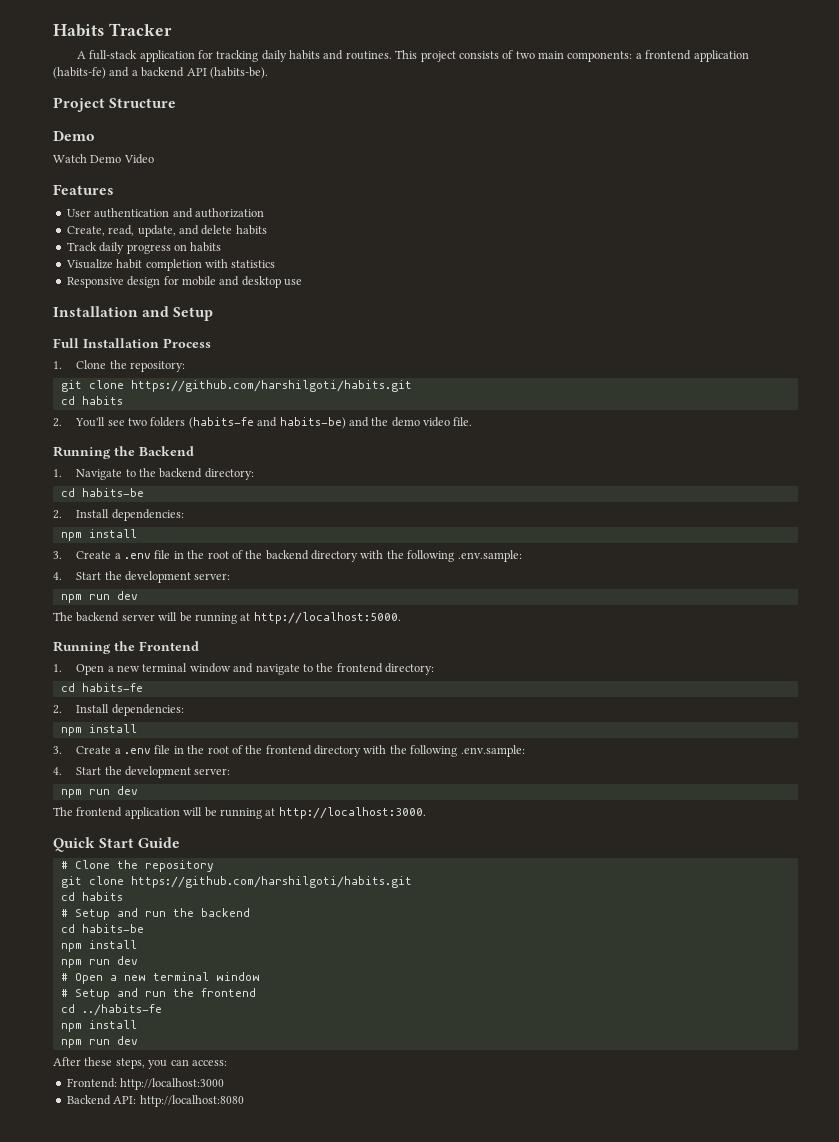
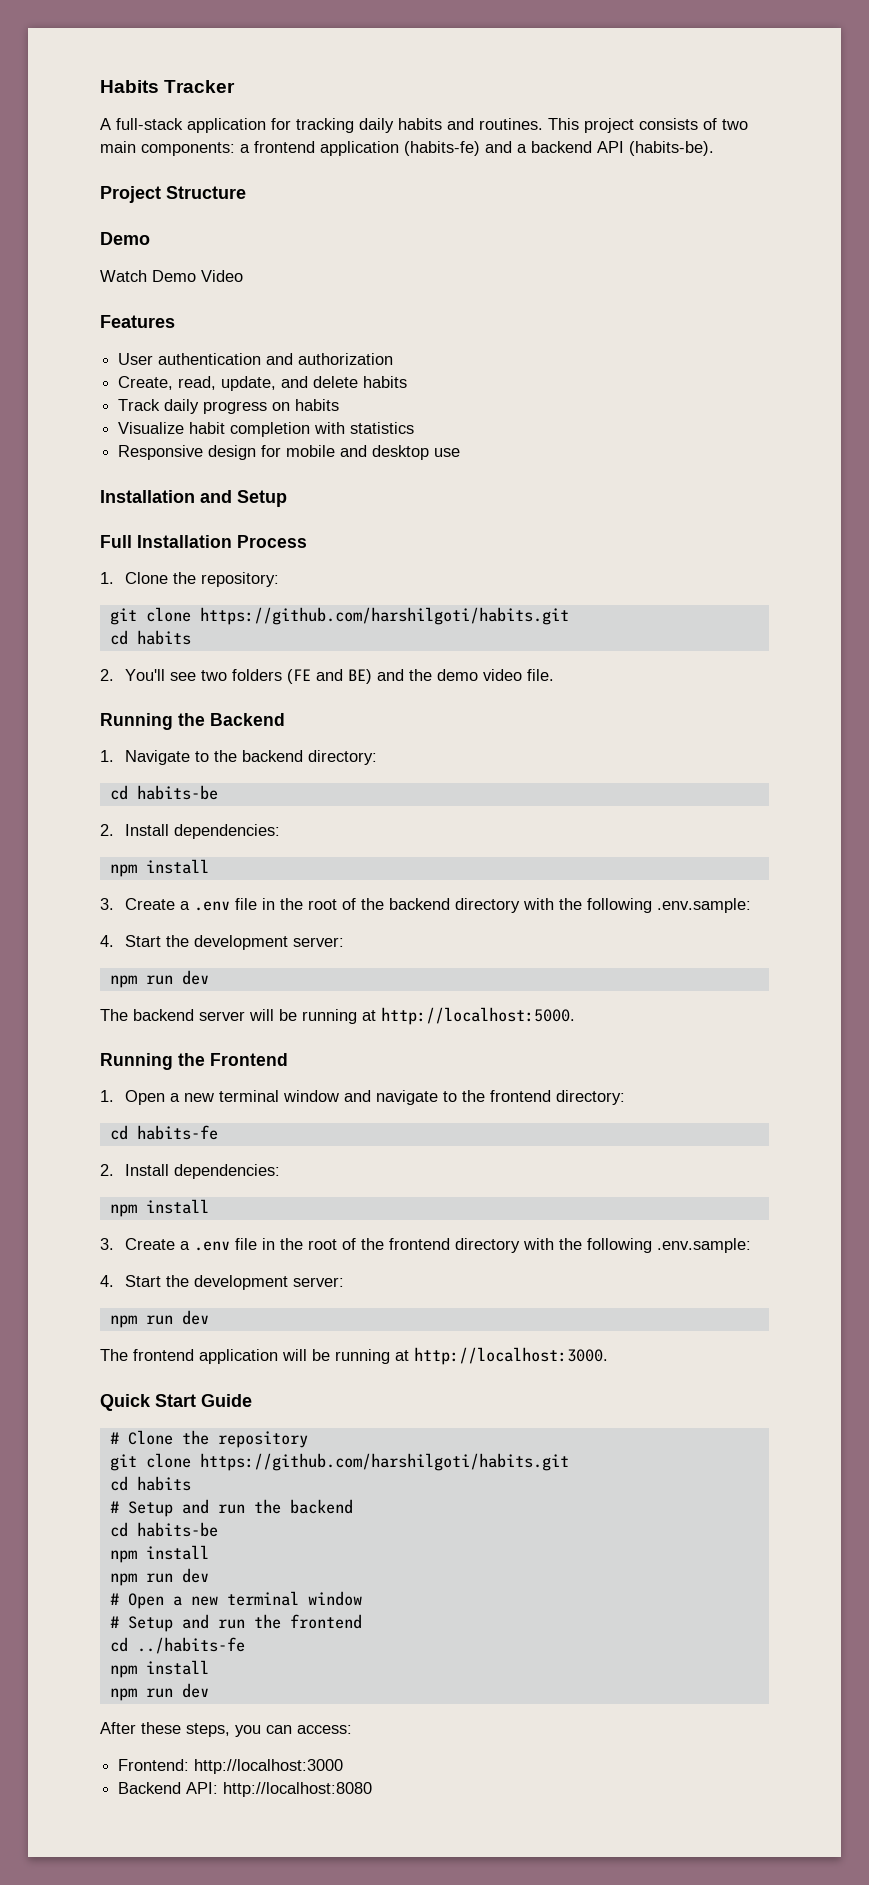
[188,417,346,429] (habits-fe and habits-be) -> [287,669,373,684] (FE and BE)

